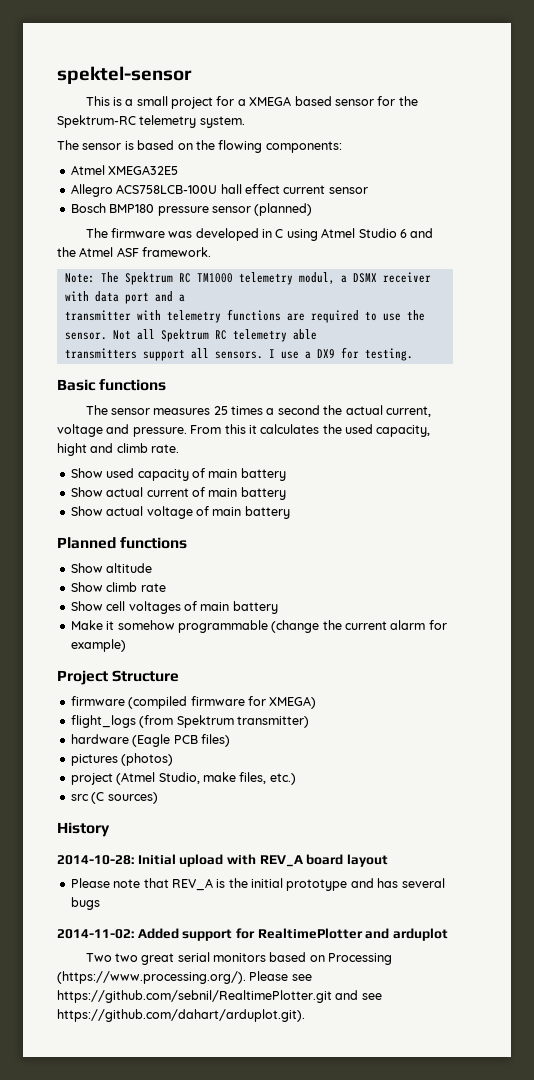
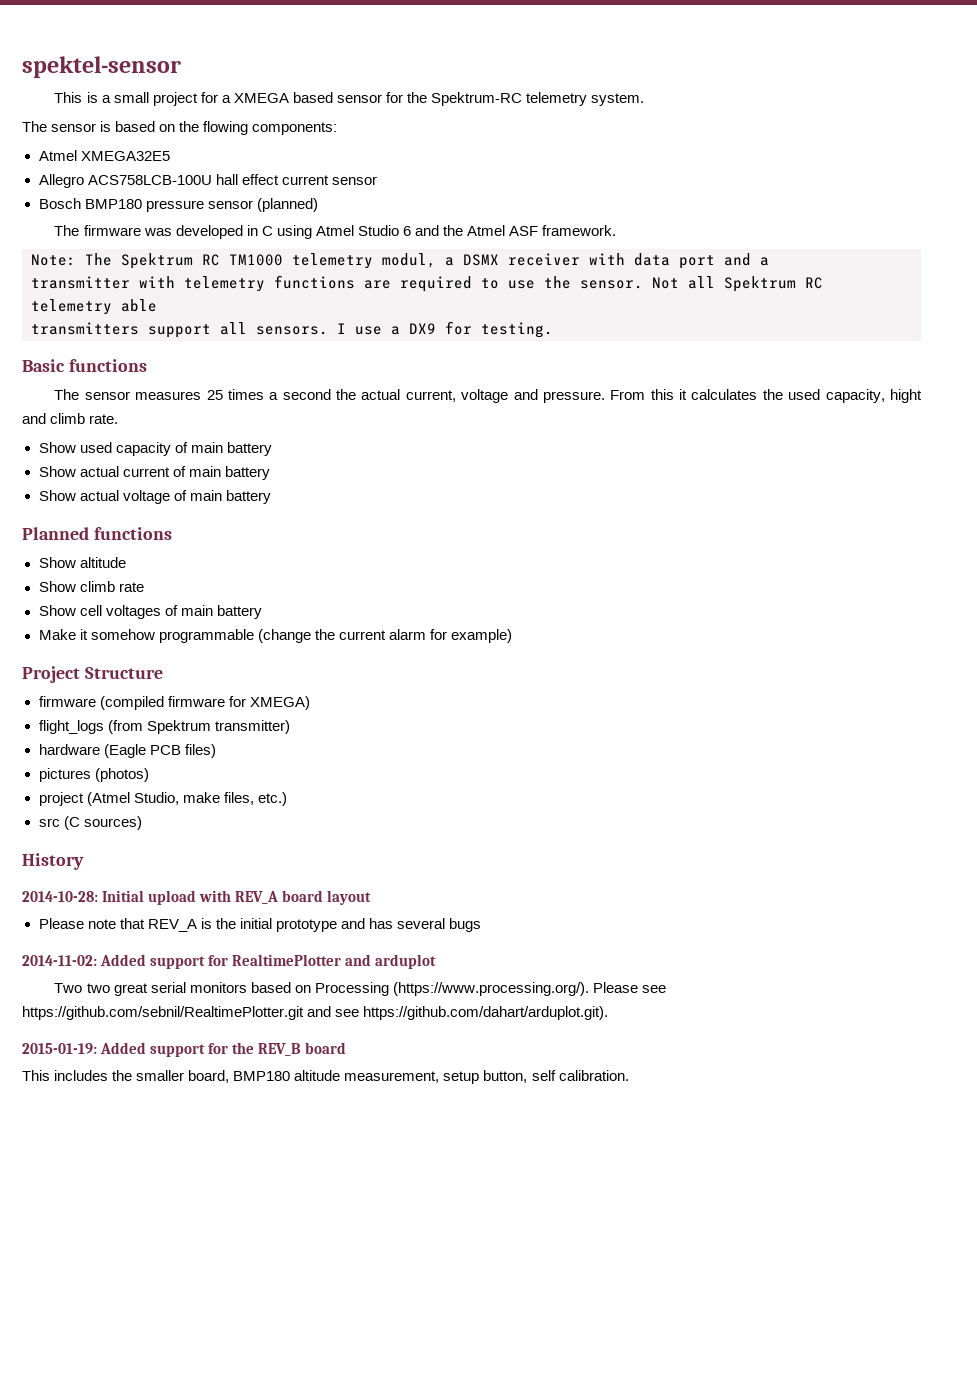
(305, 1015) none -> [22,1042,347,1057] [22,1070,629,1084] // 2015-01-19: Added support for the REV_B board // This includes the smaller board, BMP180 altitude measurement, setup button, self calibration.

